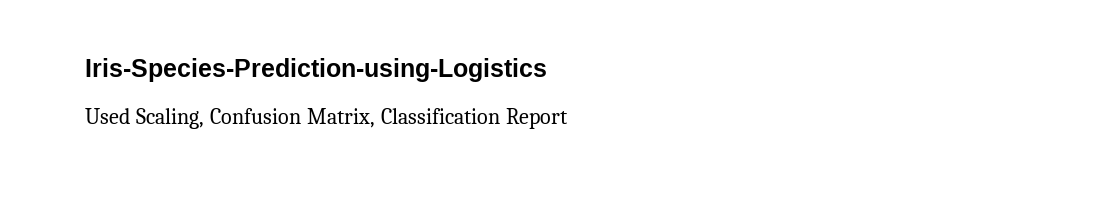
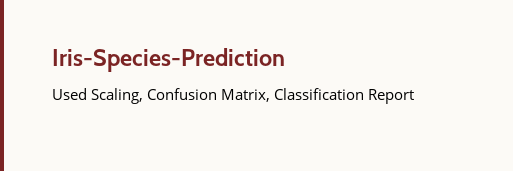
[85,58,547,82] Iris-Species-Prediction-using-Logistics -> [52,48,285,72] Iris-Species-Prediction

